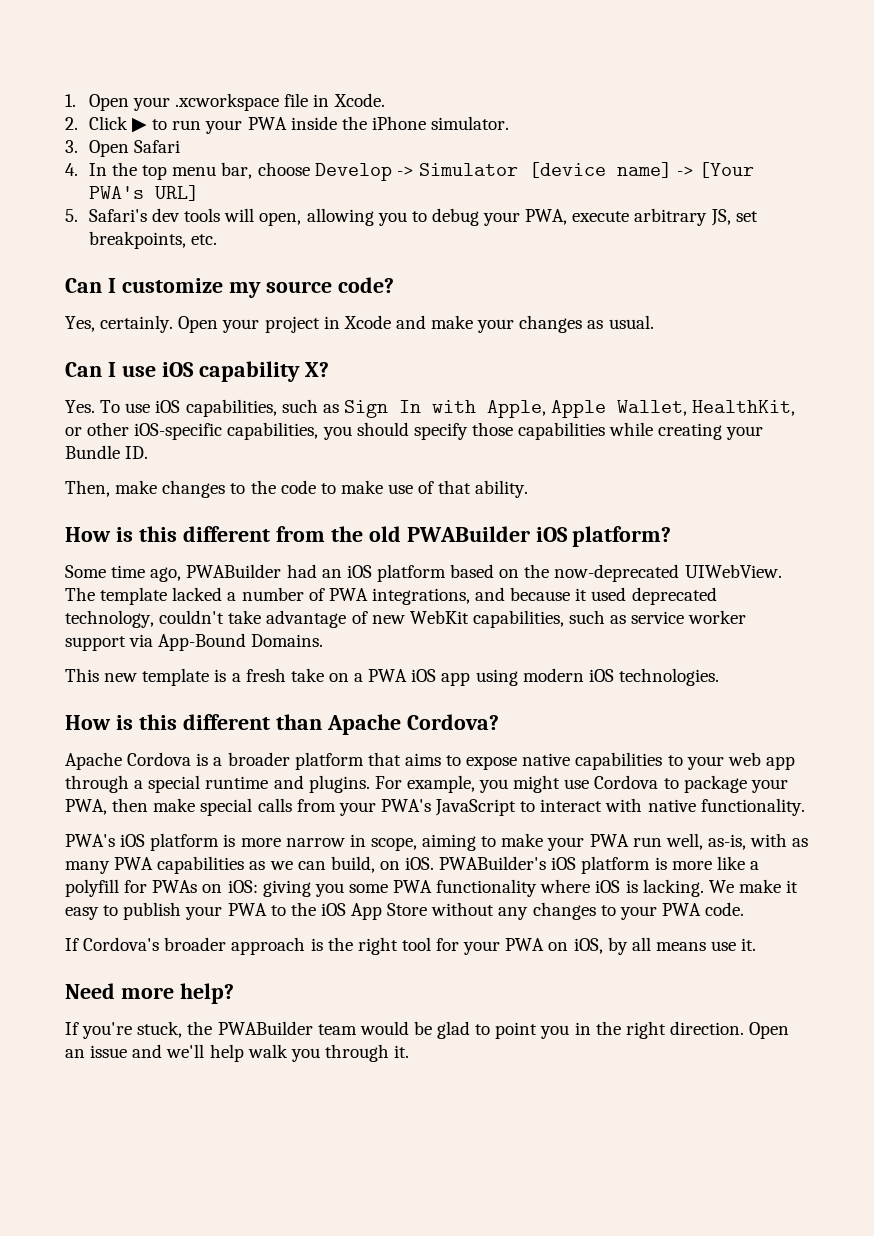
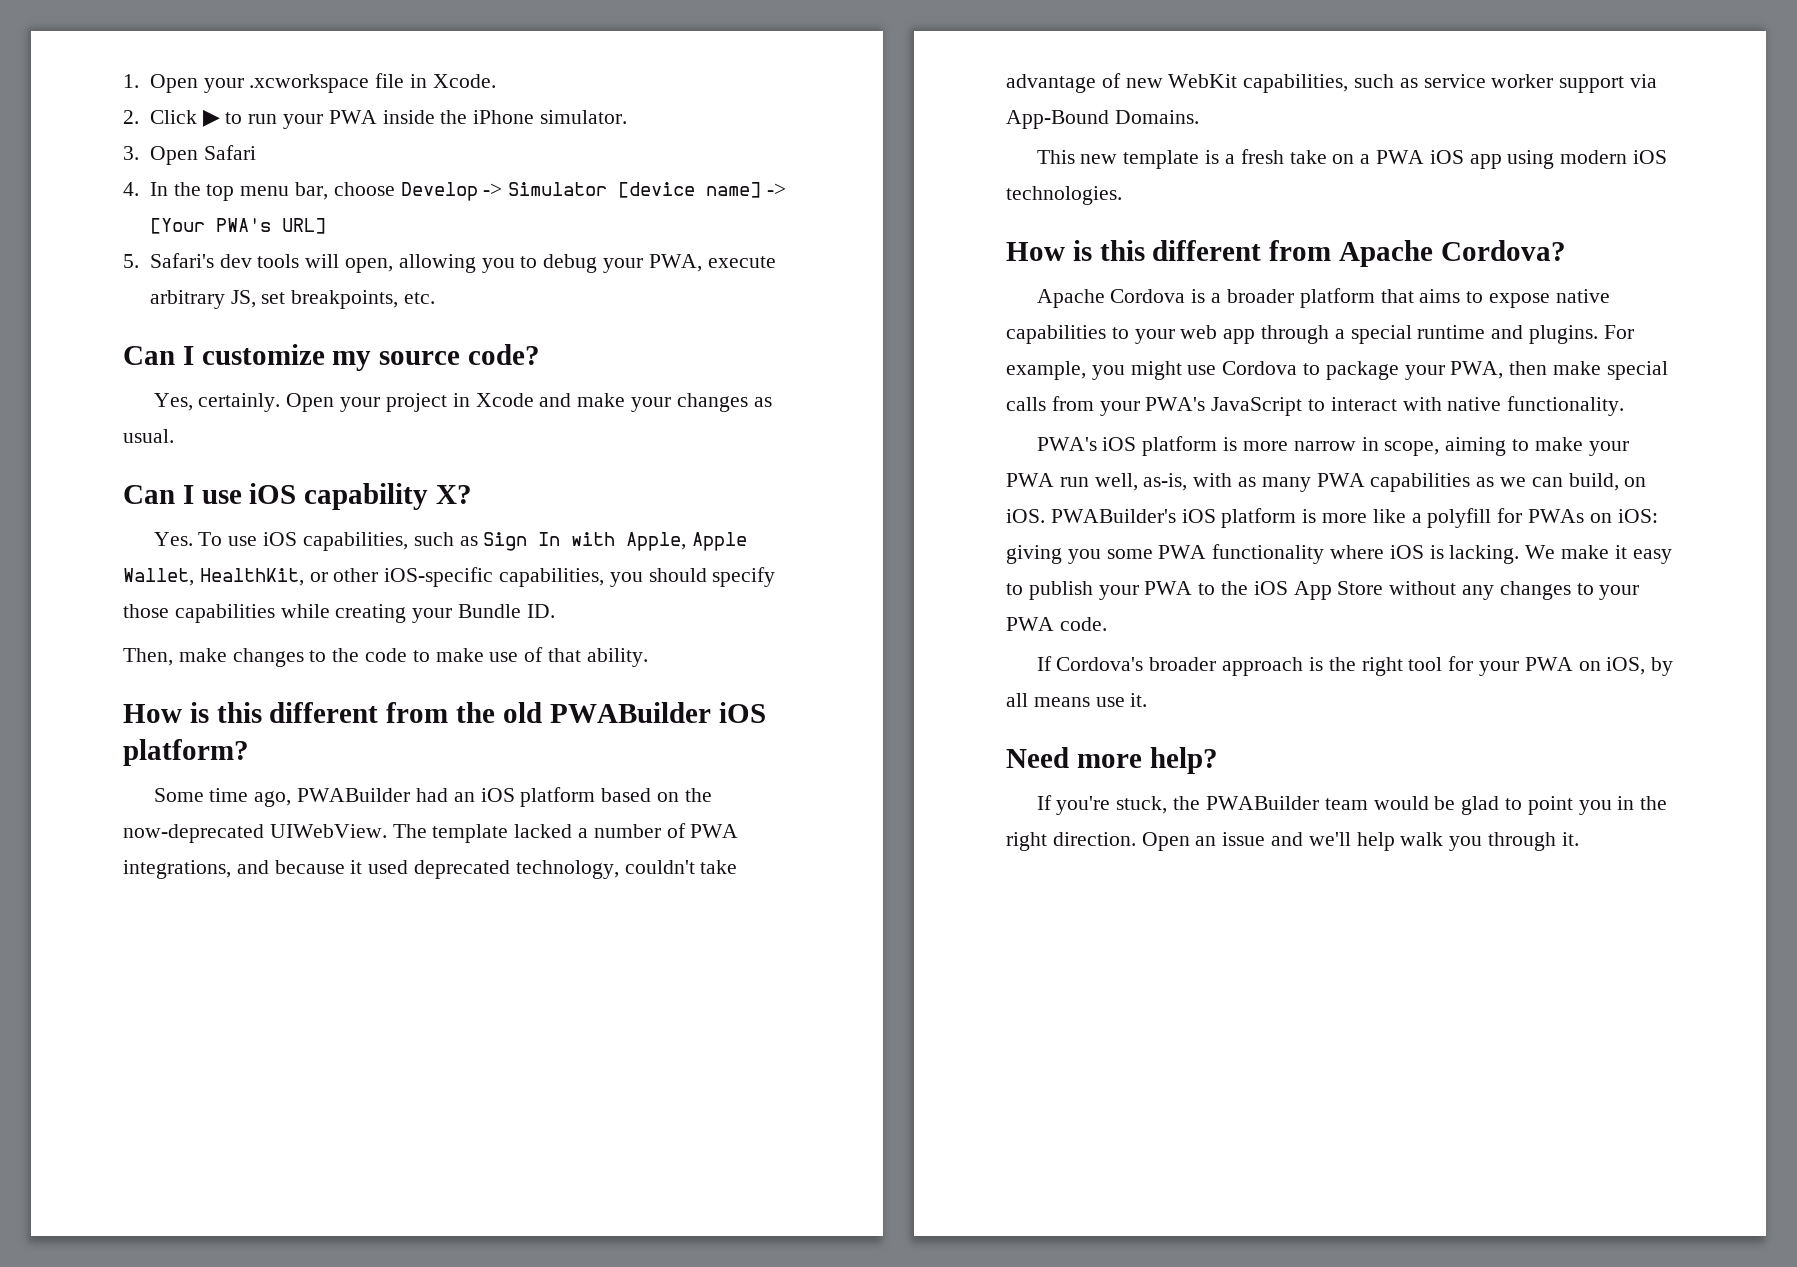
[275,714,322,730] than -> [1269,240,1332,261] from

